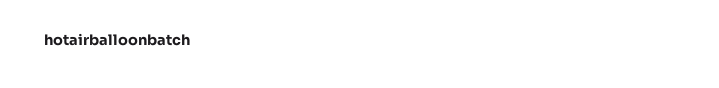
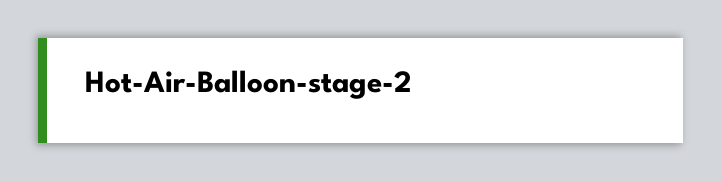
[44,33,190,46] hotairballoonbatch -> [85,70,412,99] Hot-Air-Balloon-stage-2

